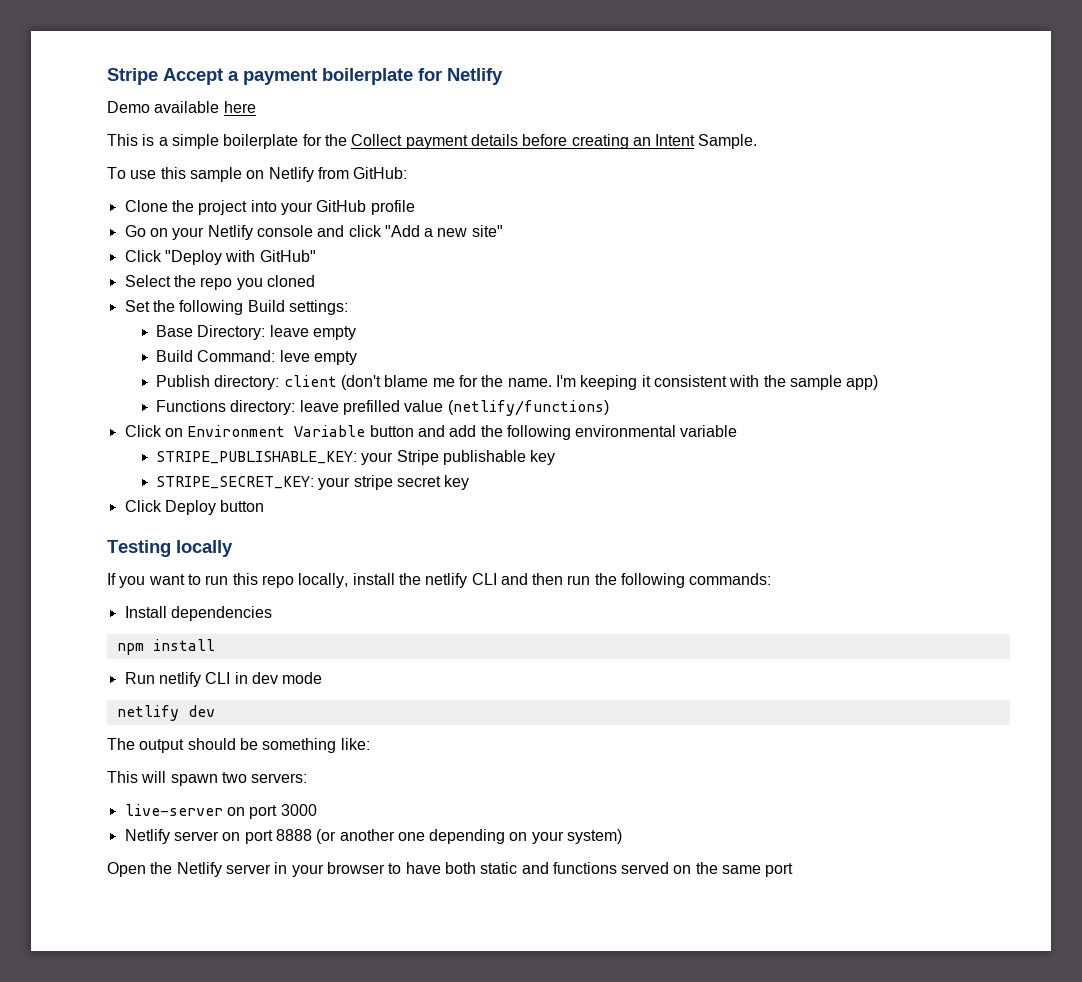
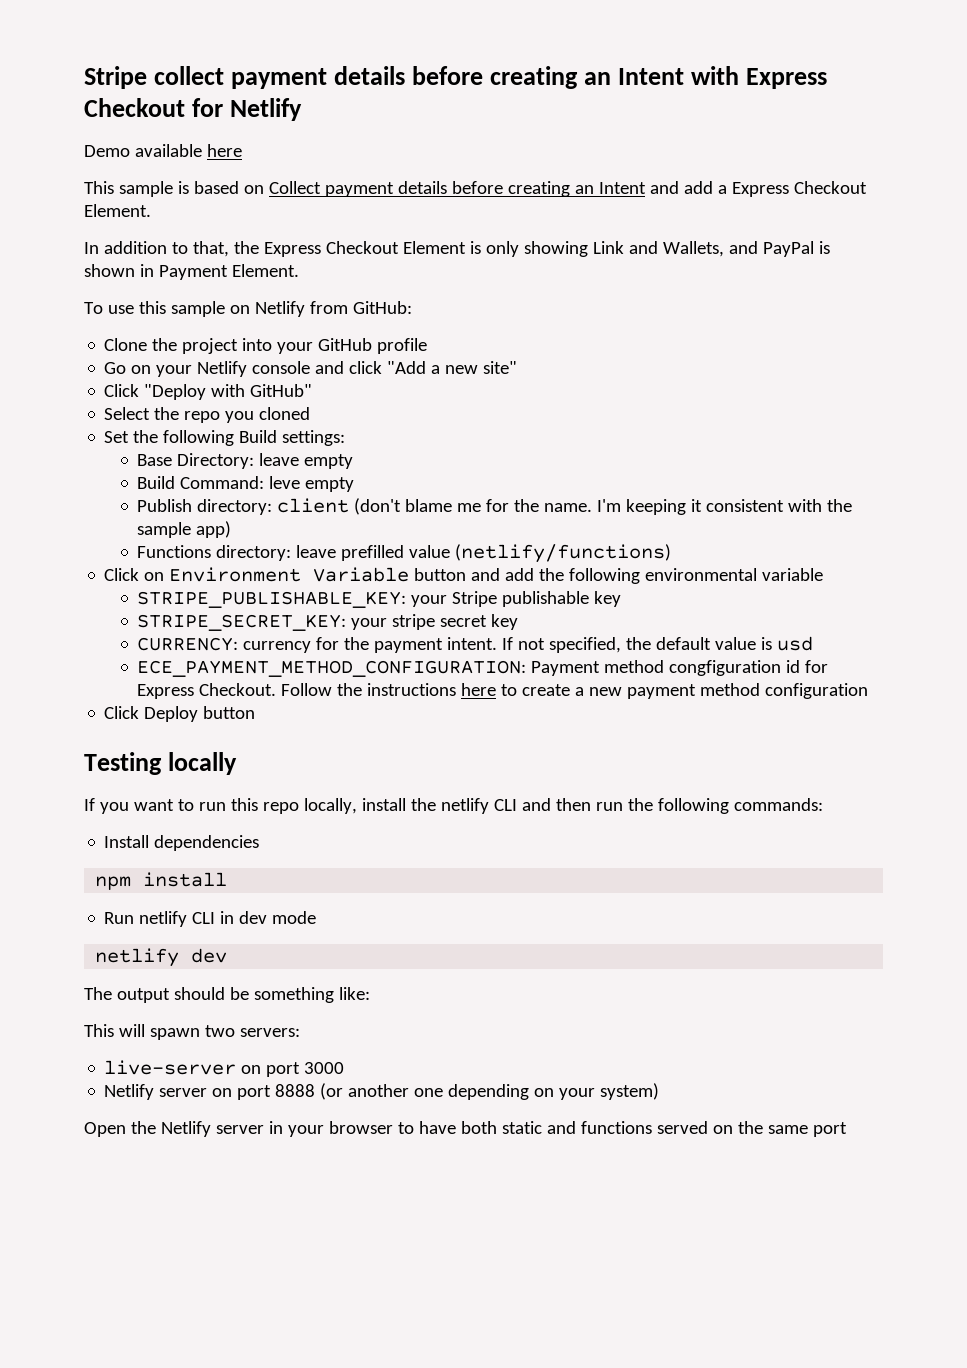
[107,68,413,85] Stripe Accept a payment boilerplate -> [84,66,828,89] [84,98,185,117] Stripe collect payment details before creating an Intent with Express Checkout
[142,134,347,149] is a simple boilerplate for the -> [118,181,264,197] sample is based on
[698,134,758,149] Sample. -> [649,181,867,197] [84,204,151,217] [84,241,830,257] [84,264,299,280] and add a Express Checkout Element. // In addition to that, the Express Checkout Element is only showing Link and Wallets, and PayPal is shown in Payment Element.
(470, 482) none -> [137,636,814,653] [137,660,829,677] [137,683,869,699] // CURRENCY: currency for the payment intent. If not specified, the default value is usd // ECE_PAYMENT_METHOD_CONFIGURATION: Payment method congfiguration id for Express Checkout. Follow the instructions here to create a new payment method configuration

